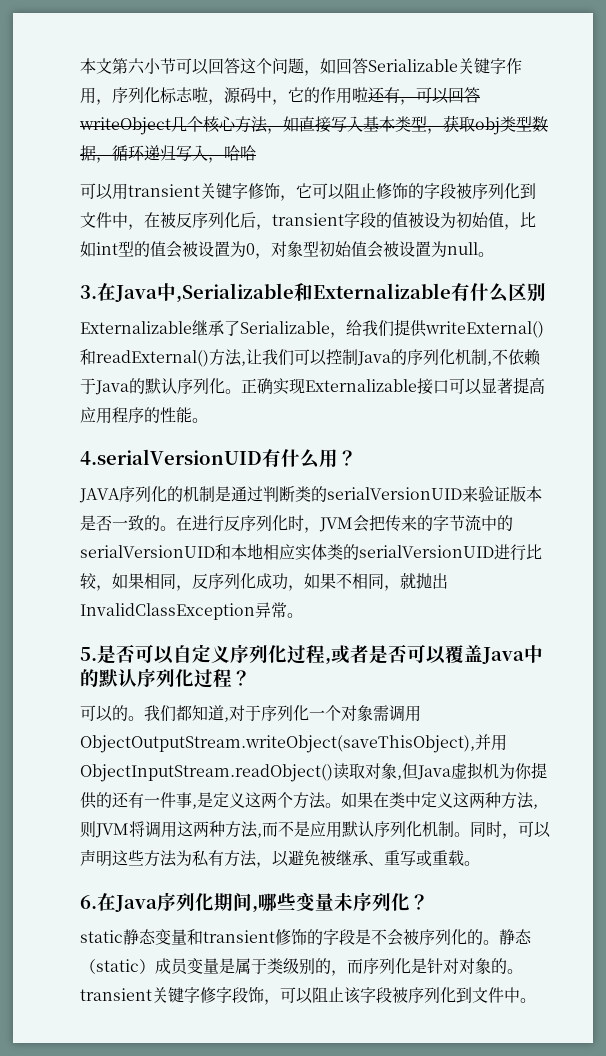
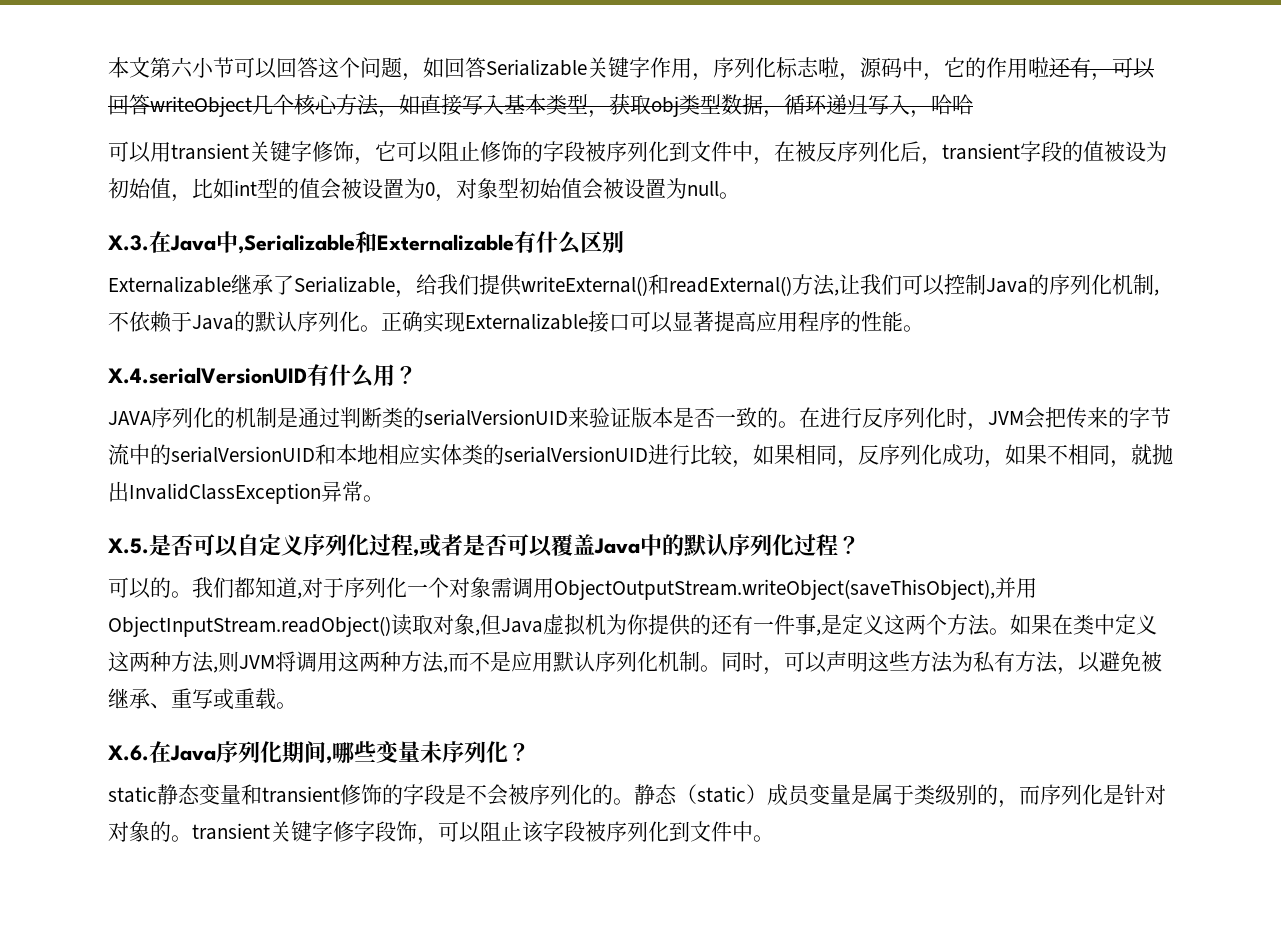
[80,285,97,299] 3. -> [108,235,149,251] X.3.
[80,449,262,465] 4.serialVersionUID -> [108,367,307,384] X.4.serialVersionUID
[80,647,97,661] 5. -> [108,538,149,554] X.5.
[80,895,97,909] 6. -> [108,745,149,761] X.6.

